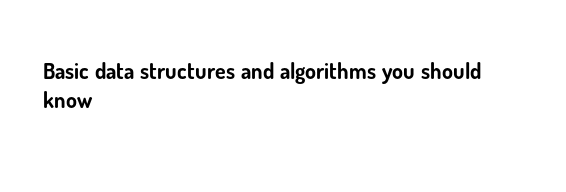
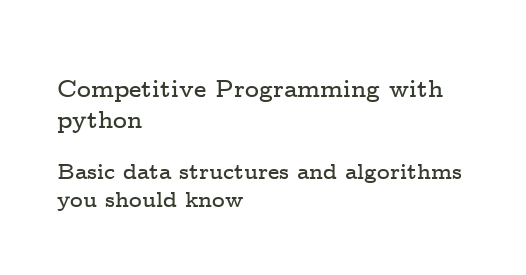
(43, 71) none -> [57,80,443,102] [57,111,142,133] Competitive Programming with python //

